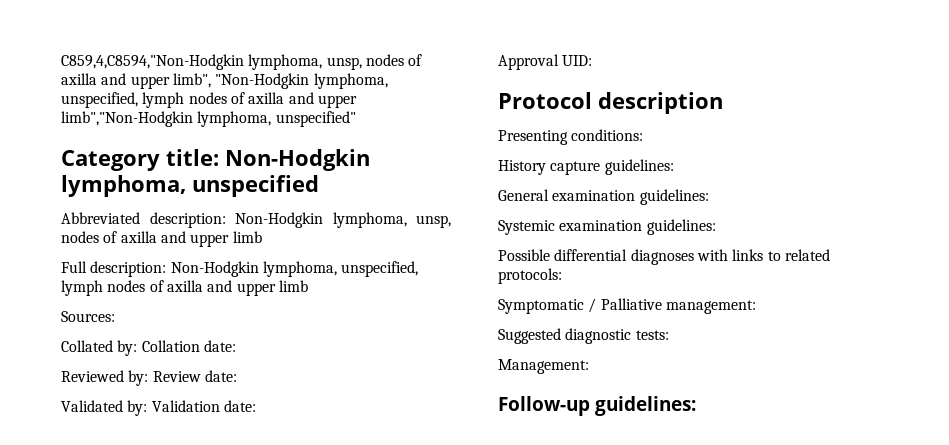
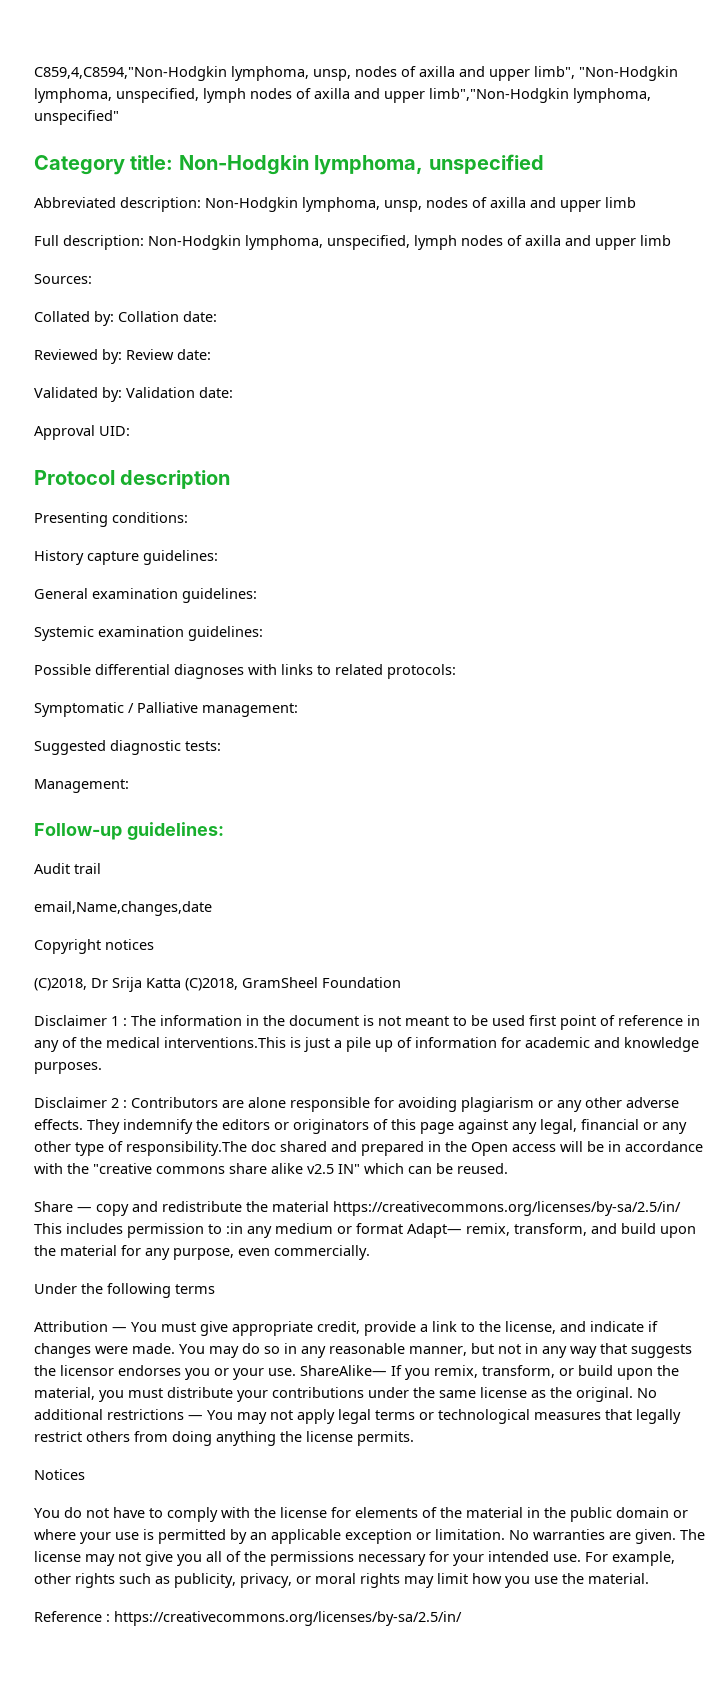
(697, 406) none -> [34,863,101,874] [34,901,212,916] [34,939,154,954] [34,977,401,992] [34,1015,700,1030] [34,1037,699,1052] [34,1062,102,1074] [34,1097,679,1112] [34,1119,687,1134] [34,1141,703,1156] [34,1163,508,1174] [34,1201,681,1216] [34,1223,696,1238] [34,1245,370,1260] [34,1283,215,1298] [34,1321,658,1336] [34,1343,692,1358] [34,1365,679,1380] [34,1387,657,1402] [34,1409,681,1424] [34,1431,414,1446] [34,1469,85,1480] [34,1507,688,1522] [34,1529,705,1544] [34,1551,675,1566] [34,1573,649,1588] [34,1611,462,1626] // Audit trail // email,Name,changes,date // Copyright notices // (C)2018, Dr Srija Katta (C)2018, GramSheel Foundation // Disclaimer 1 : The information in the document is not meant to be used first point of reference in any of the medical interventions.This is just a pile up of information for academic and knowledge purposes. // Disclaimer 2 : Contributors are alone responsible for avoiding plagiarism or any other adverse effects. They indemnify the editors or originators of this page against any legal, financial or any other type of responsibility.The doc shared and prepared in the Open access will be in accordance with the "creative commons share alike v2.5 IN" which can be reused. // Share — copy and redistribute the material https://creativecommons.org/licenses/by-sa/2.5/in/ This includes permission to :in any medium or format Adapt— remix, transform, and build upon the material for any purpose, even commercially. // Under the following terms // Attribution — You must give appropriate credit, provide a link to the license, and indicate if changes were made. You may do so in any reasonable manner, but not in any way that suggests the licensor endorses you or your use. ShareAlike— If you remix, transform, or build upon the material, you must distribute your contributions under the same license as the original. No additional restrictions — You may not apply legal terms or technological measures that legally restrict others from doing anything the license permits. // Notices // You do not have to comply with the license for elements of the material in the public domain or where your use is permitted by an applicable exception or limitation. No warranties are given. The license may not give you all of the permissions necessary for your intended use. For example, other rights such as publicity, privacy, or moral rights may limit how you use the material. // Reference : https://creativecommons.org/licenses/by-sa/2.5/in/

